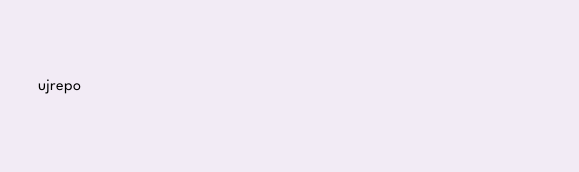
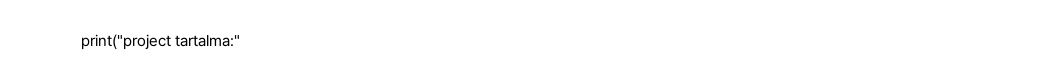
[38,79,81,94] ujrepo -> [81,34,241,50] print("project tartalma:"

